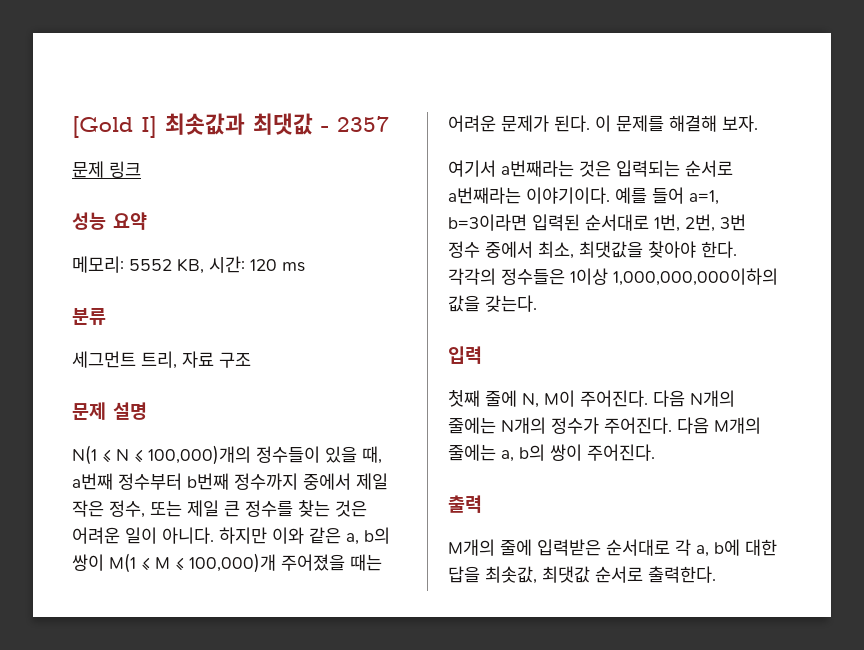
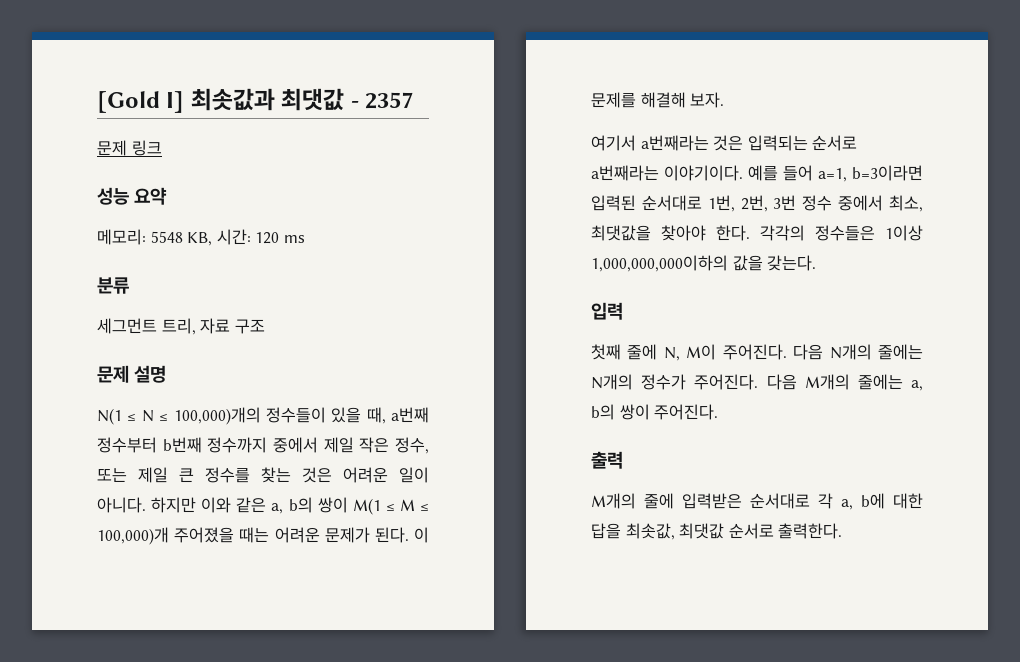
[129,259,172,271] 5552 -> [150,231,183,243] 5548

